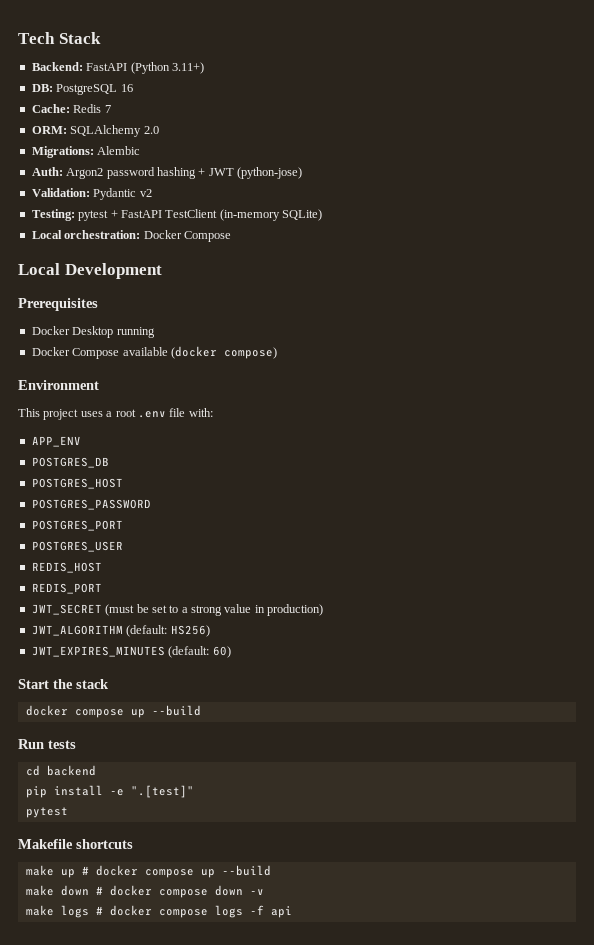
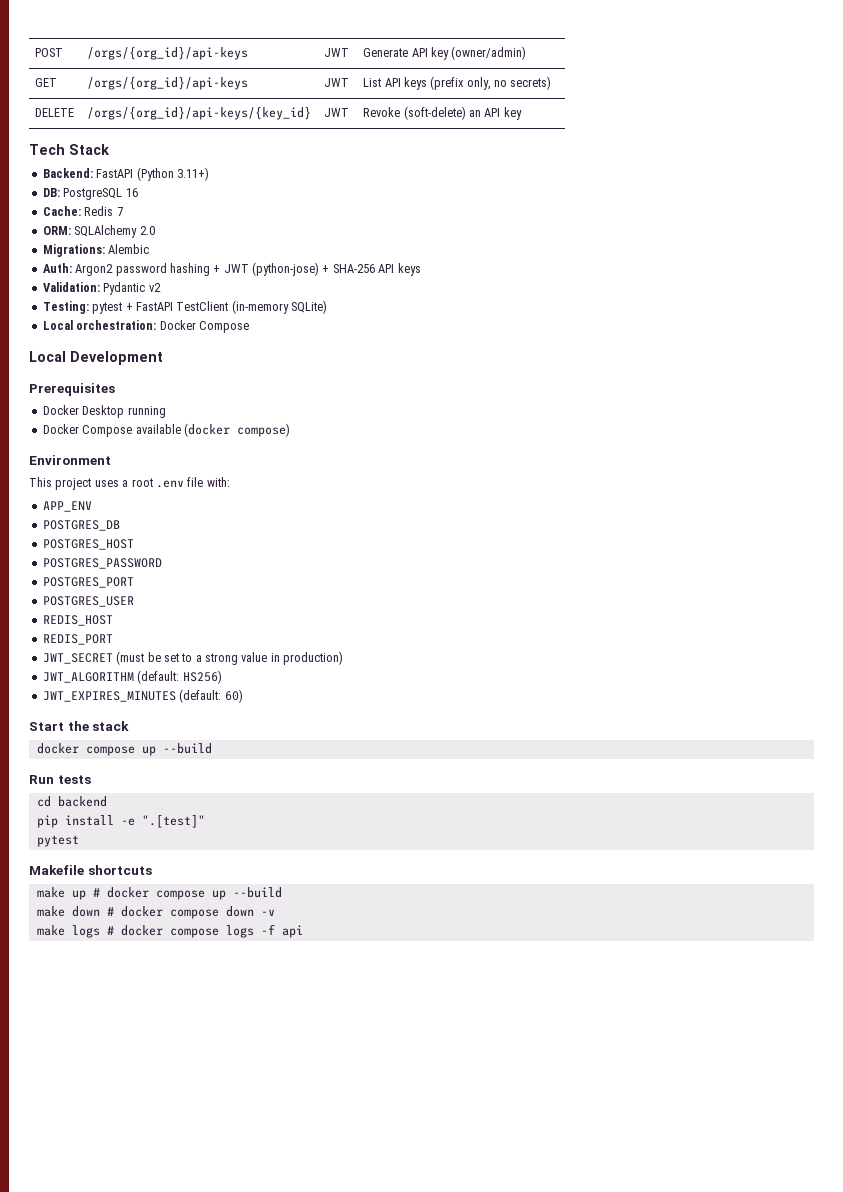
(18, 38) none -> [35,48,64,57] [87,46,249,60] [324,48,350,57] [363,46,527,60] [35,78,58,87] [87,76,249,90] [324,78,350,87] [363,76,552,90] [35,108,75,117] [87,106,312,120] [324,108,350,117] [363,106,522,120] POST | /orgs/{org_id}/api-keys | JWT | Generate API key (owner/admin) // GET | /orgs/{org_id}/api-keys | JWT | List API keys (prefix only, no secrets) // DELETE | /orgs/{org_id}/api-keys/{key_id} | JWT | Revoke (soft-delete) an API key //
(302, 173) none -> [322,263,421,276] + SHA-256 API keys

